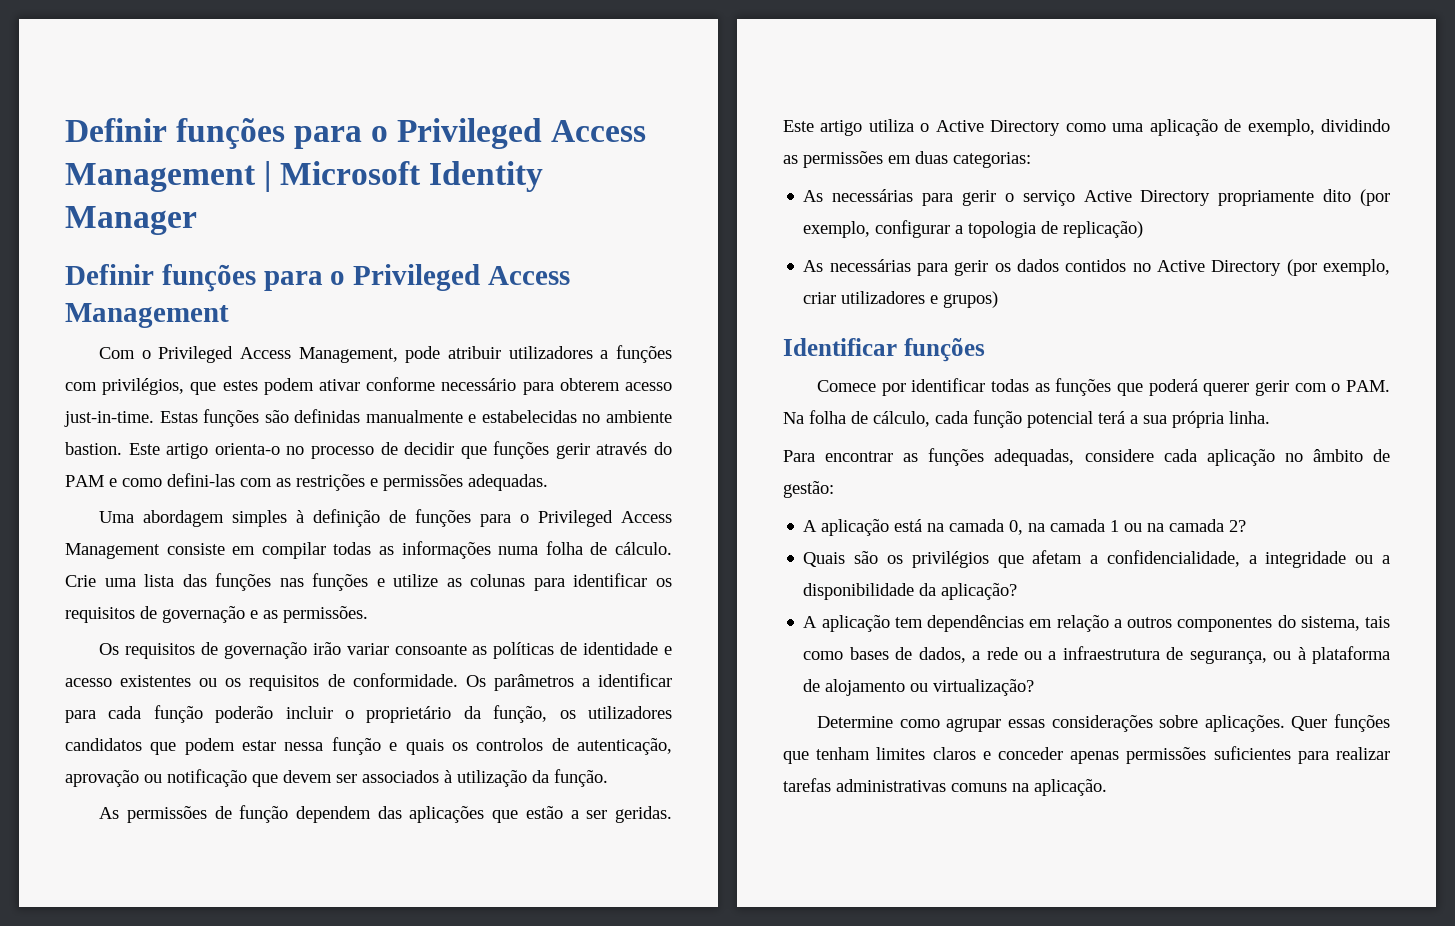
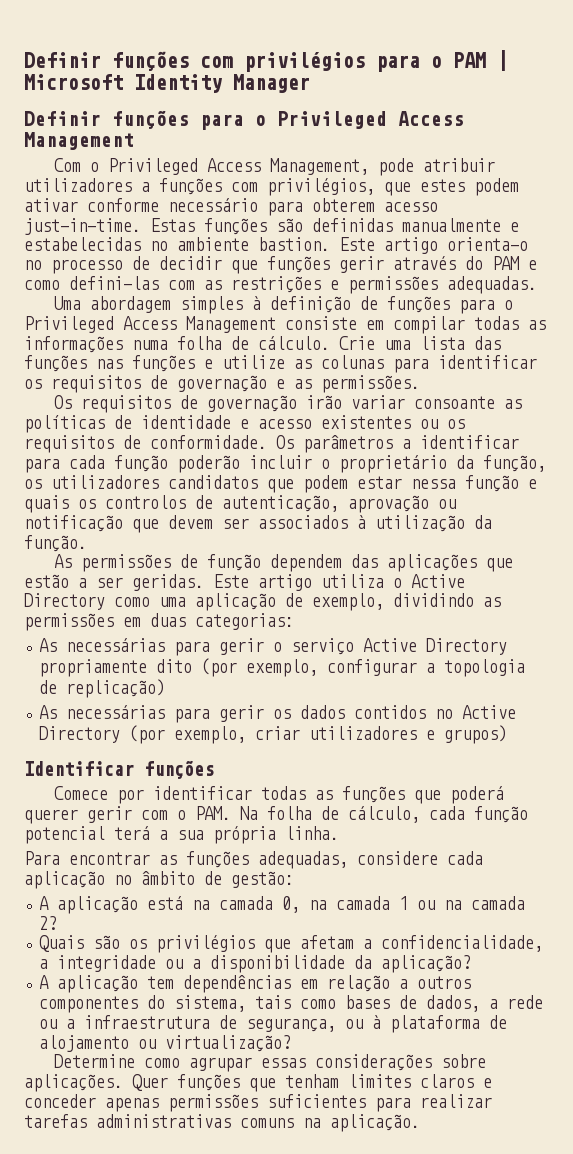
[65,118,647,149] [65,163,256,192] Definir funções para o Privileged Access Management -> [24,51,486,72] Definir funções com privilégios para o PAM

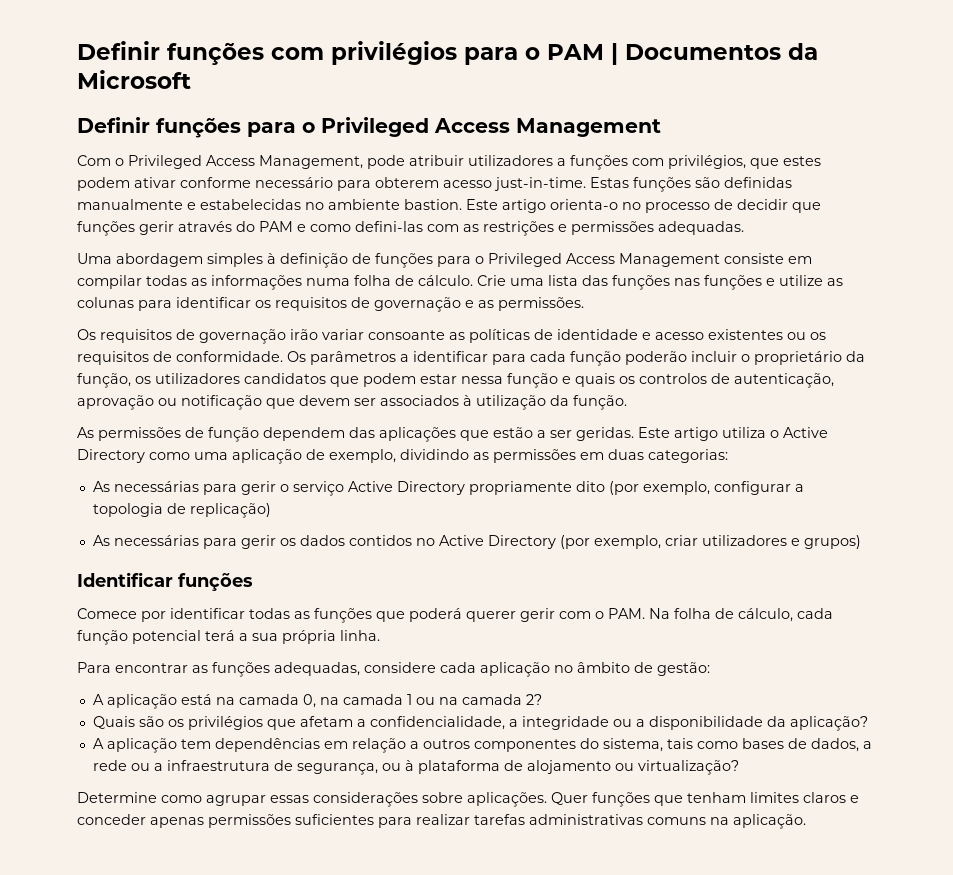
(508, 60) none -> [625,43,818,60] Documentos da
[134,74,310,93] Identity Manager -> (191, 79) none

